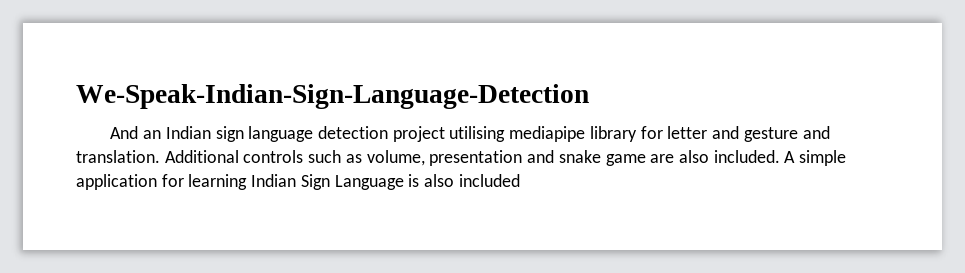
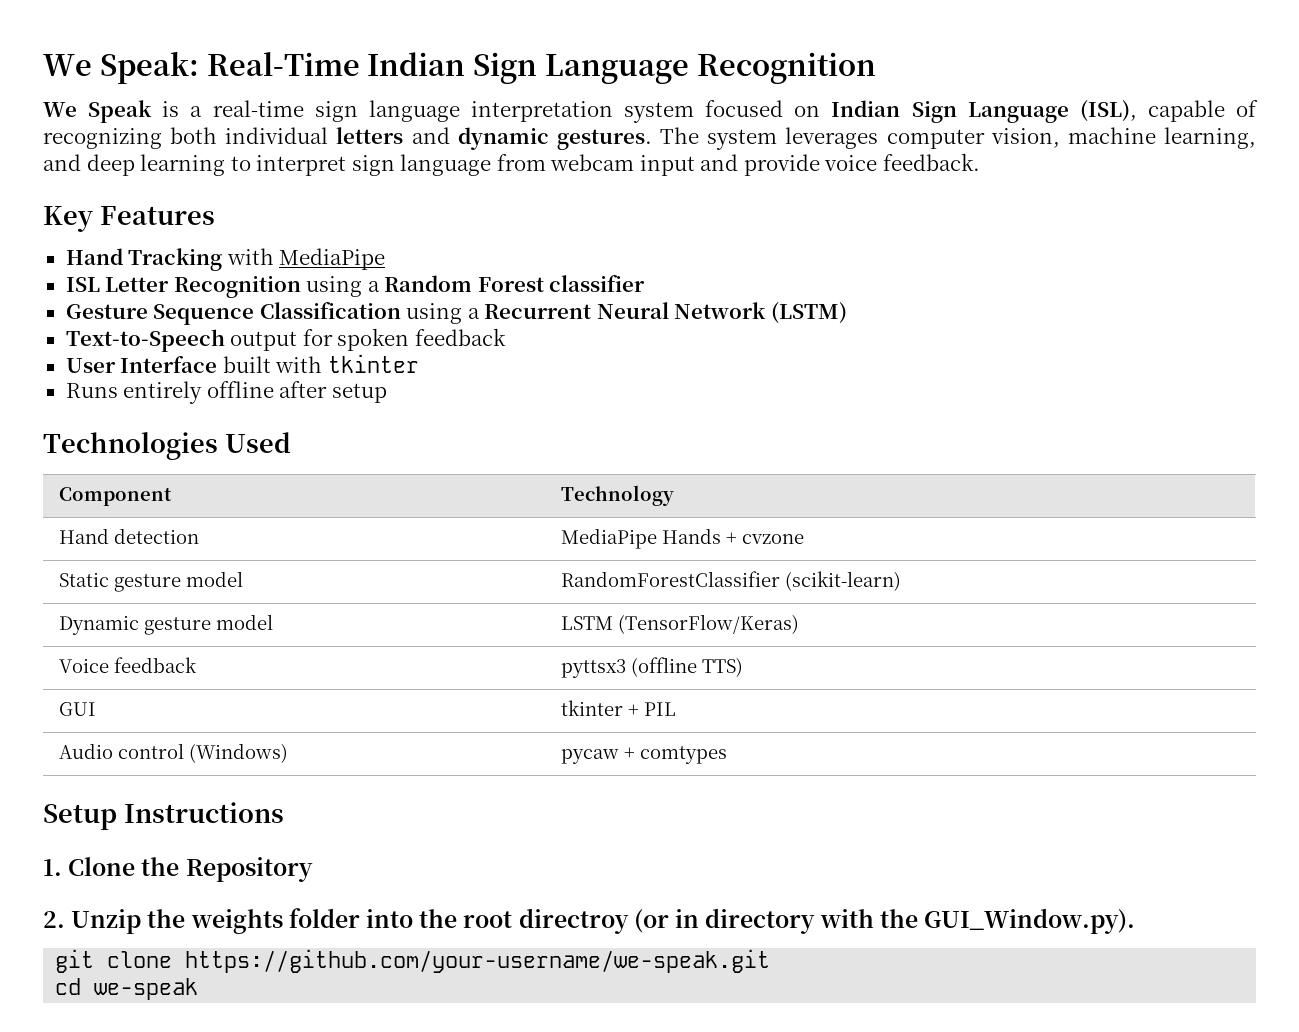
[76,84,589,109] [110,126,830,142] [76,150,847,166] [76,174,520,190] We-Speak-Indian-Sign-Language-Detection // And an Indian sign language detection project utilising mediapipe library for letter and gesture and translation. Additional controls such as volume, presentation and snake game are also included. A simple application for learning Indian Sign Language is also included -> [43,51,876,84] [43,100,1258,123] [43,127,1257,150] [43,153,980,176] [43,206,215,232] [65,248,386,271] [65,275,646,298] [65,302,847,325] [65,328,506,352] [65,354,419,373] [65,381,387,404] [43,432,291,460] [59,487,173,506] [561,485,675,506] [59,528,200,544] [561,528,805,549] [59,571,244,592] [561,571,902,591] [59,614,274,635] [561,614,800,634] [59,657,198,673] [561,657,744,678] [59,702,97,716] [561,700,677,716] [59,743,289,763] [561,746,728,764] [43,802,284,830] [43,857,313,882] [43,908,1135,934] [55,949,771,973] [55,978,199,1000] We Speak: Real-Time Indian Sign Language Recognition // We Speak is a real-time sign language interpretation system focused on Indian Sign Language (ISL), capable of recognizing both individual letters and dynamic gestures. The system leverages computer vision, machine learning, and deep learning to interpret sign language from webcam input and provide voice feedback. // Key Features // Hand Tracking with MediaPipe // ISL Letter Recognition using a Random Forest classifier // Gesture Sequence Classification using a Recurrent Neural Network (LSTM) // Text-to-Speech output for spoken feedback // User Interface built with tkinter // Runs entirely offline after setup // Technologies Used // Component | Technology // Hand detection | MediaPipe Hands + cvzone // Static gesture model | RandomForestClassifier (scikit-learn) // Dynamic gesture model | LSTM (TensorFlow/Keras) // Voice feedback | pyttsx3 (offline TTS) // GUI | tkinter + PIL // Audio control (Windows) | pycaw + comtypes // Setup Instructions // 1. Clone the Repository // 2. Unzip the weights folder into the root directroy (or in directory with the GUI_Window.py). // git clone https://github.com/your-username/we-speak.git // cd we-speak

